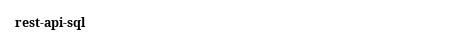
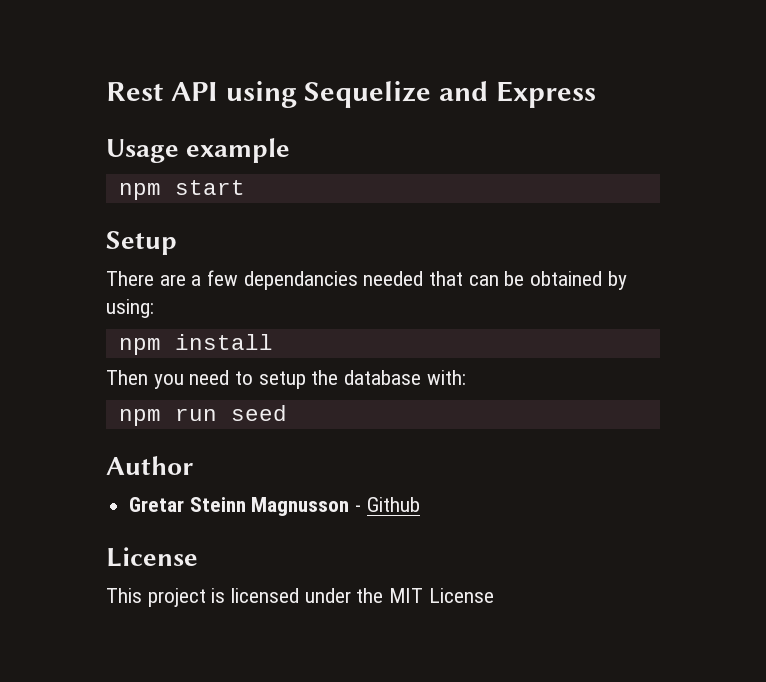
[15,17,86,30] rest-api-sql -> [106,81,597,108] [106,138,291,163] [118,180,245,200] [106,231,177,255] [106,270,627,290] [106,299,154,318] [118,334,273,355] [106,370,466,389] [118,405,287,426] [106,456,193,475] [129,497,420,516] [106,547,198,567] [106,588,494,607] Rest API using Sequelize and Express // Usage example // npm start // Setup // There are a few dependancies needed that can be obtained by using: // npm install // Then you need to setup the database with: // npm run seed // Author // Gretar Steinn Magnusson - Github // License // This project is licensed under the MIT License

